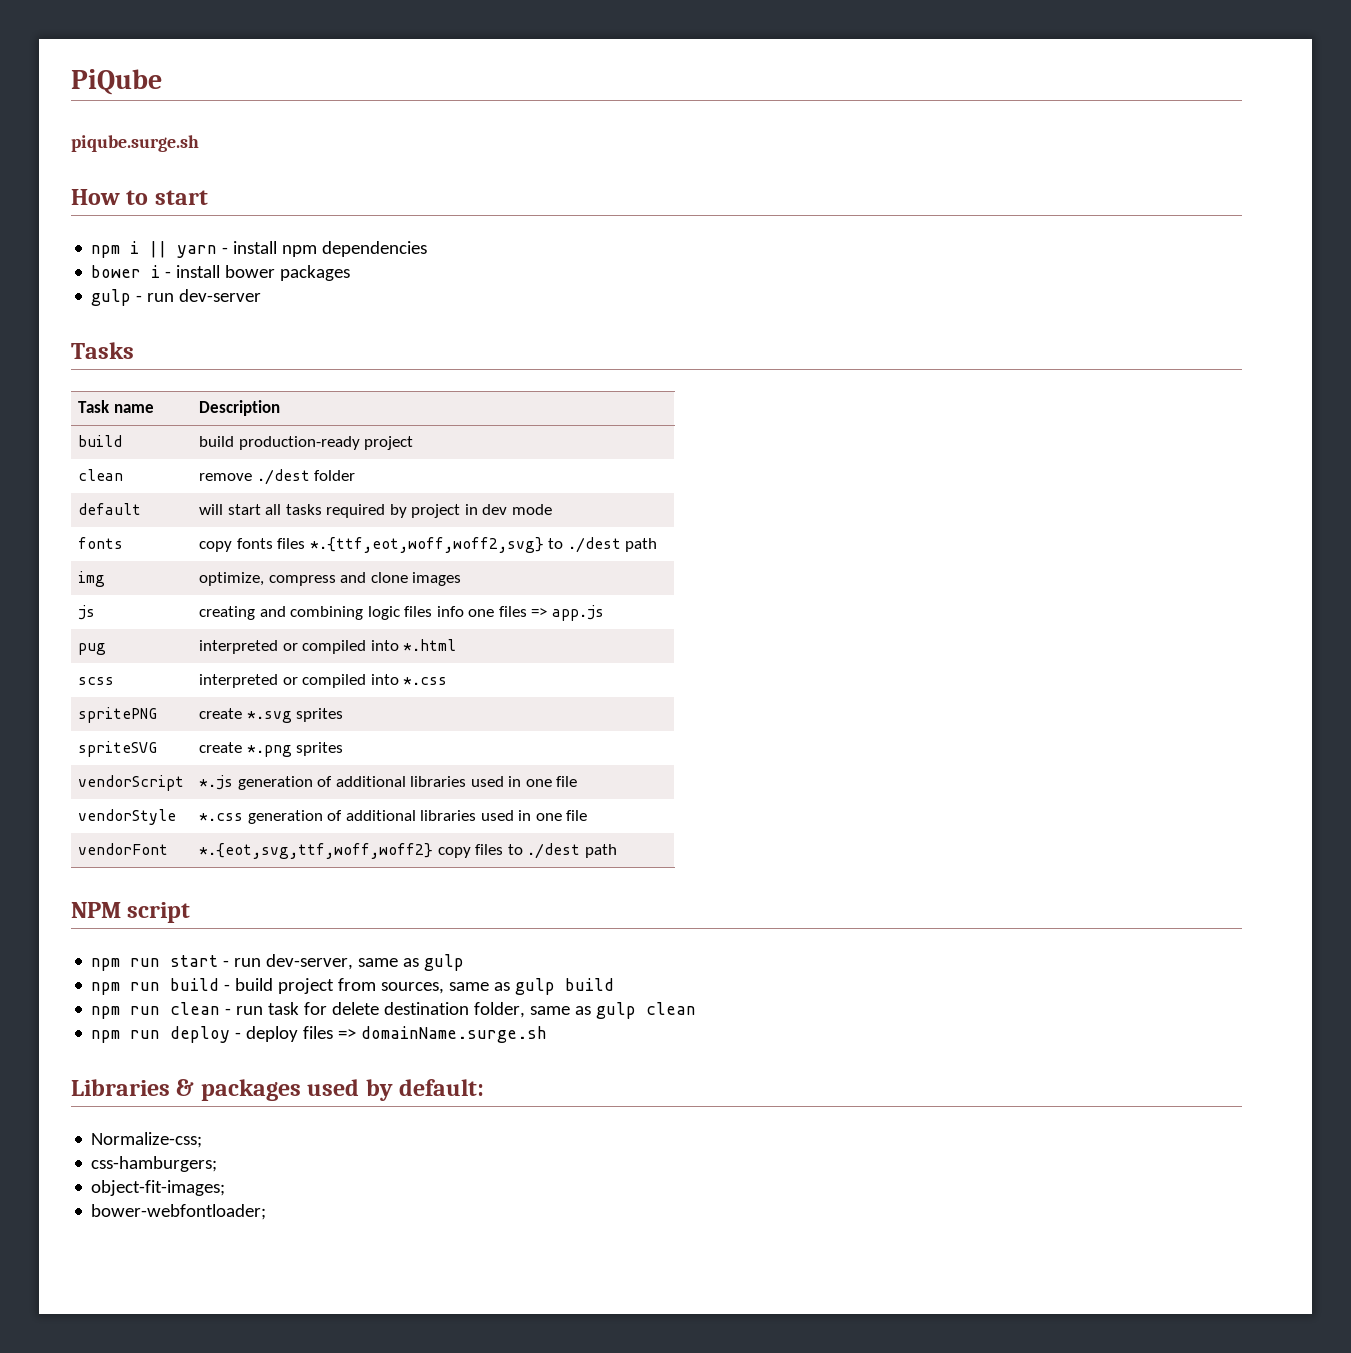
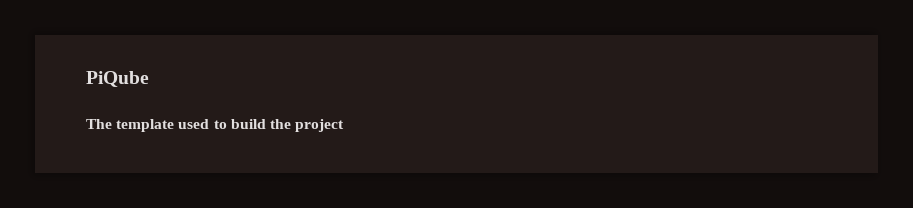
[71,135,199,152] [71,189,208,205] [91,241,428,258] [91,265,351,281] [91,289,262,306] [71,342,134,359] [78,400,154,413] [199,400,281,416] [78,435,123,447] [199,436,414,450] [78,469,124,481] [199,469,356,485] [78,503,142,515] [199,504,552,518] [78,537,124,549] [199,537,658,553] [78,571,106,587] [199,572,462,586] [78,605,96,620] [199,605,604,621] [78,643,107,655] [199,639,457,654] [78,677,115,685] [199,674,448,688] [78,707,158,723] [199,708,344,723] [78,741,158,757] [199,742,344,757] [78,775,185,791] [199,775,578,790] [78,809,177,825] [199,810,588,824] [78,843,169,855] [199,843,617,859] [71,902,191,923] [91,954,465,971] [91,978,615,995] [91,1002,697,1019] [91,1026,548,1043] [71,1079,485,1101] [91,1132,203,1148] [91,1156,218,1172] [91,1180,226,1196] [91,1204,267,1220] piqube.surge.sh // How to start // npm i || yarn - install npm dependencies // bower i - install bower packages // gulp - run dev-server // Tasks // Task name | Description // build | build production-ready project // clean | remove ./dest folder // default | will start all tasks required by project in dev mode // fonts | copy fonts files *.{ttf,eot,woff,woff2,svg} to ./dest path // img | optimize, compress and clone images // js | creating and combining logic files info one files => app.js // pug | interpreted or compiled into *.html // scss | interpreted or compiled into *.css // spritePNG | create *.svg sprites // spriteSVG | create *.png sprites // vendorScript | *.js generation of additional libraries used in one file // vendorStyle | *.css generation of additional libraries used in one file // vendorFont | *.{eot,svg,ttf,woff,woff2} copy files to ./dest path // NPM script // npm run start - run dev-server, same as gulp // npm run build - build project from sources, same as gulp build // npm run clean - run task for delete destination folder, same as gulp clean // npm run deploy - deploy files => domainName.surge.sh // Libraries & packages used by default: // Normalize-css; // css-hamburgers; // object-fit-images; // bower-webfontloader; -> [86,119,345,132] The template used to build the project

